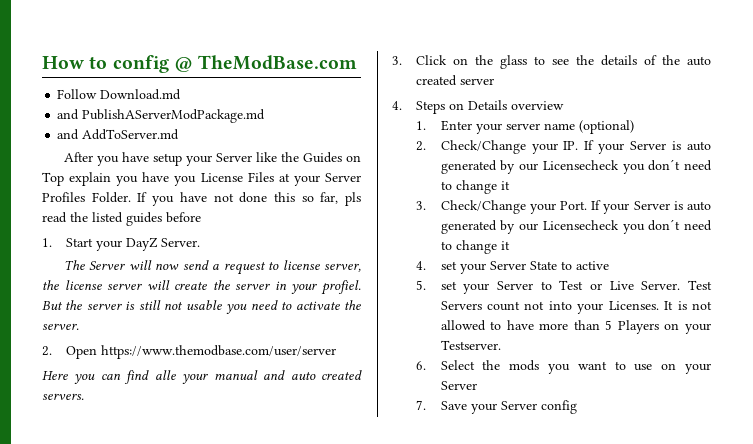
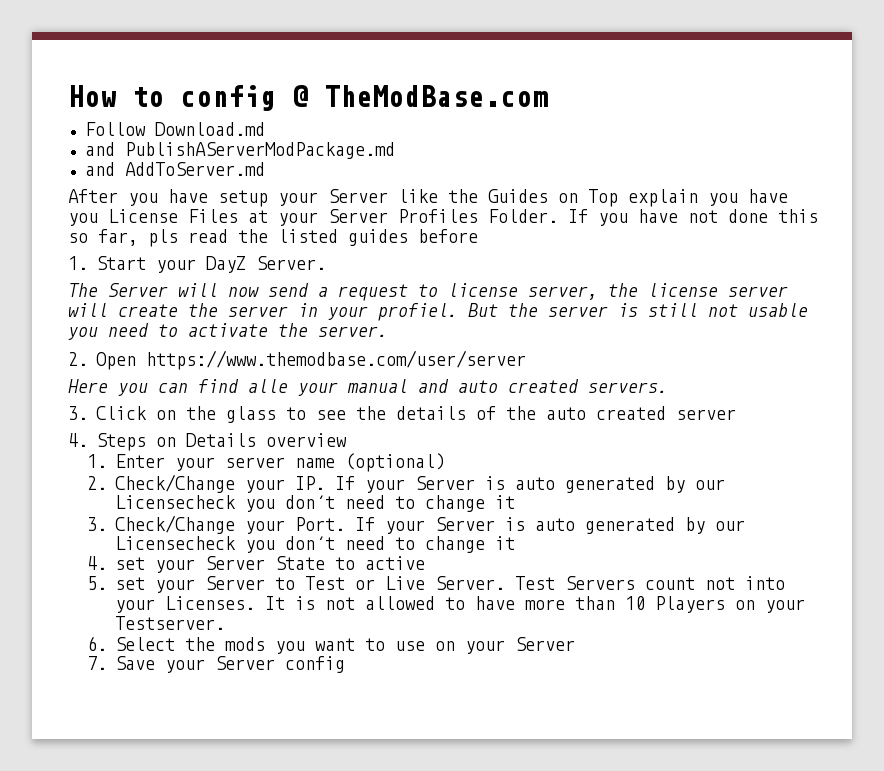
[605,320,613,330] 5 -> [624,596,645,610] 10

